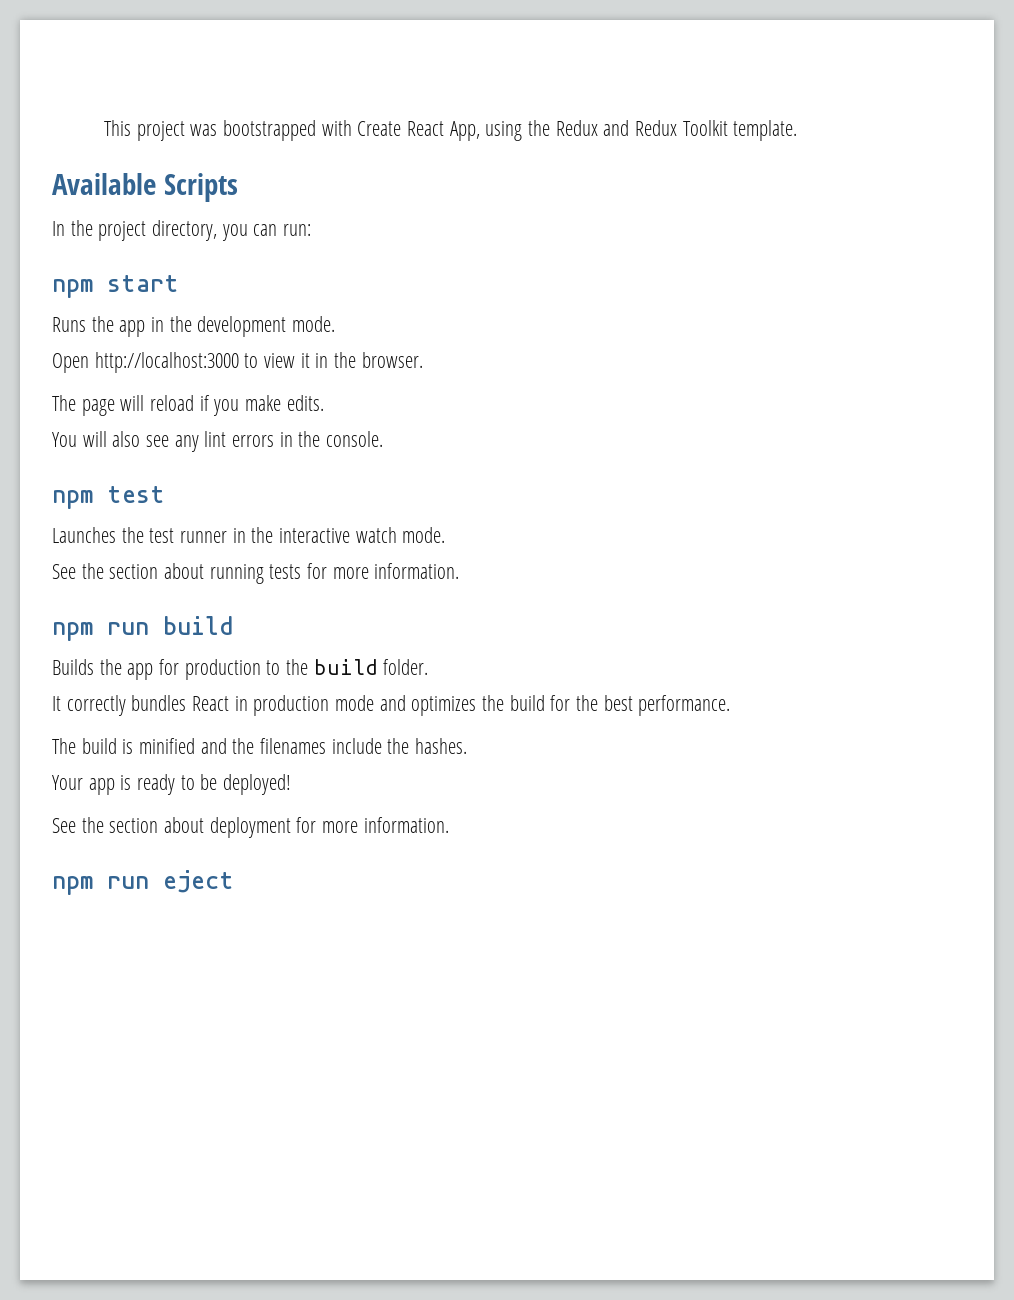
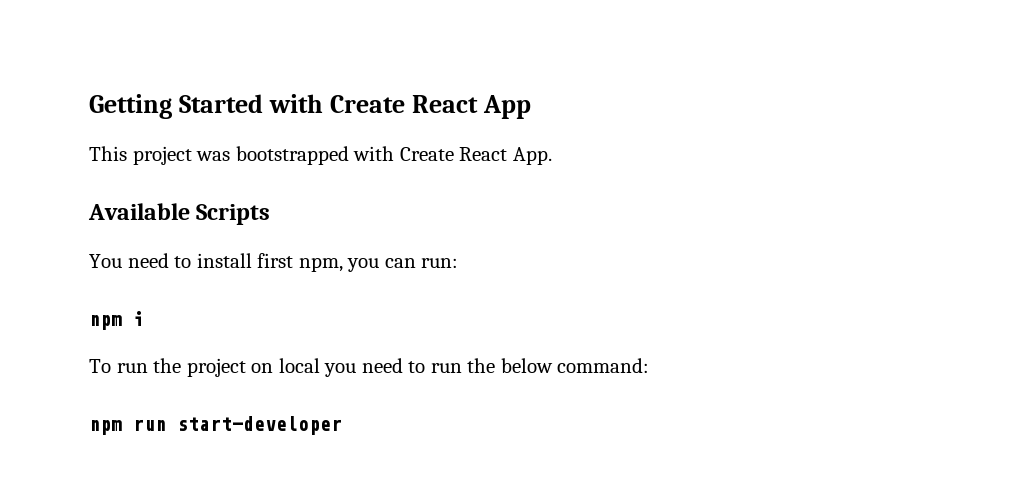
(103, 128) none -> [89,94,532,119] Getting Started with Create React App //
[449,120,798,141] [52,173,238,202] [52,220,312,241] [52,275,179,298] [52,316,336,337] [52,352,423,373] [52,395,324,416] [52,431,384,452] [52,486,165,509] [52,527,446,543] [52,563,460,584] [52,616,233,641] [52,659,429,680] [52,695,731,716] [52,738,468,754] [52,774,292,795] [52,817,449,838] [52,870,234,895] App, using the Redux and Redux Toolkit template. // Available Scripts // In the project directory, you can run: // npm start // Runs the app in the development mode. // Open http://localhost:3000 to view it in the browser. // The page will reload if you make edits. // You will also see any lint errors in the console. // npm test // Launches the test runner in the interactive watch mode. // See the section about running tests for more information. // npm run build // Builds the app for production to the build folder. // It correctly bundles React in production mode and optimizes the build for the best performance. // The build is minified and the filenames include the hashes. // Your app is ready to be deployed! // See the section about deployment for more information. // npm run eject -> [512,147,552,165] [88,203,271,225] [89,253,459,272] [89,311,144,330] [89,358,650,377] [89,416,342,435] App. // Available Scripts // You need to install first npm, you can run: // npm i // To run the project on local you need to run the below command: // npm run start-developer

